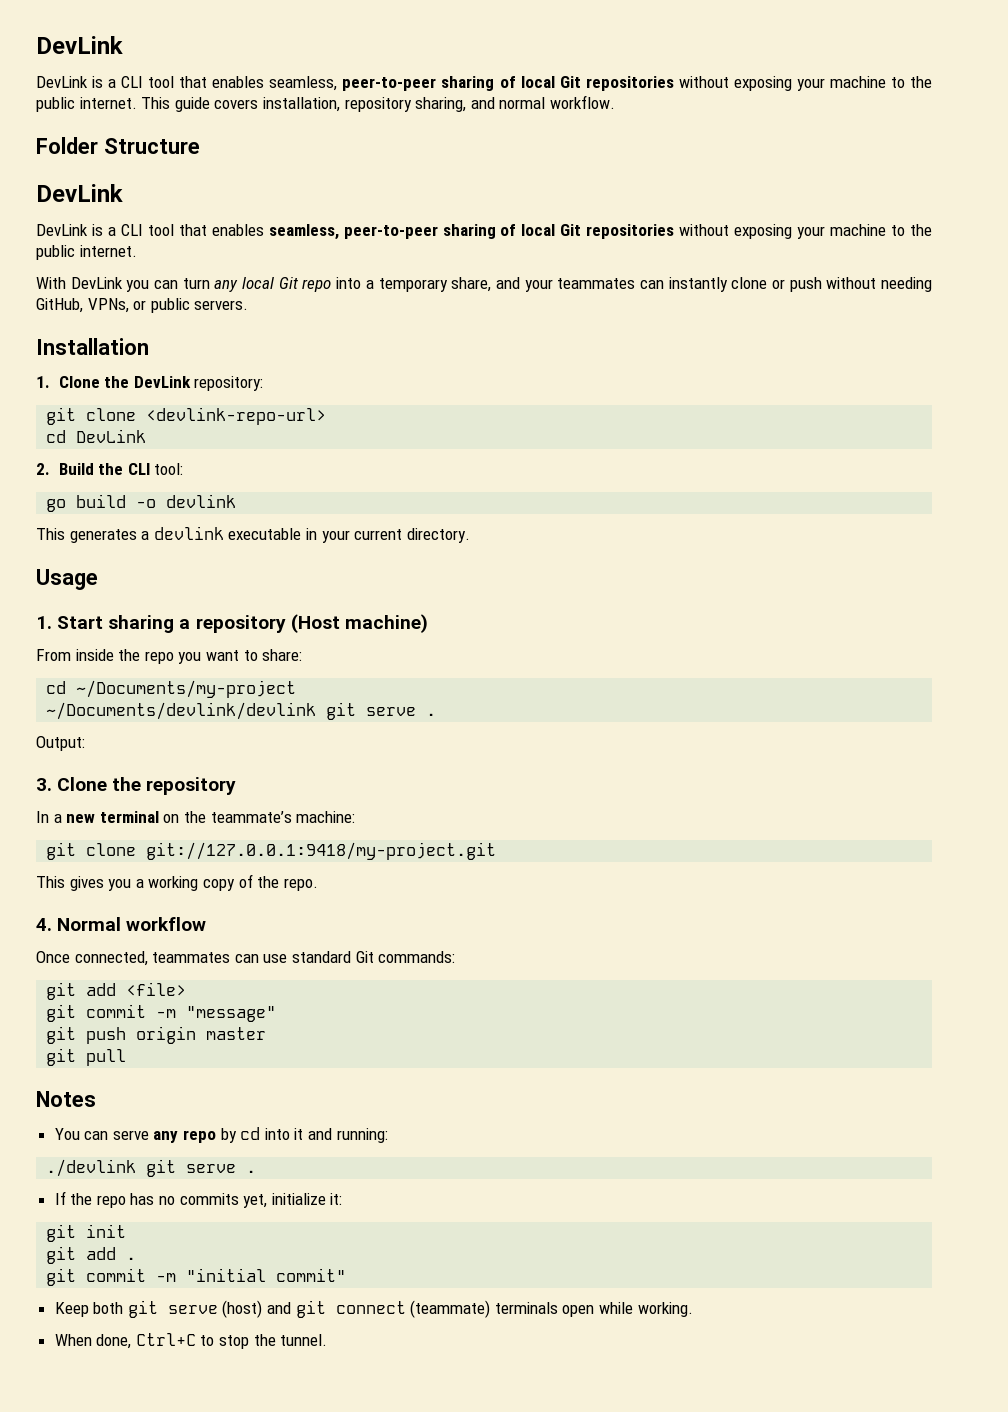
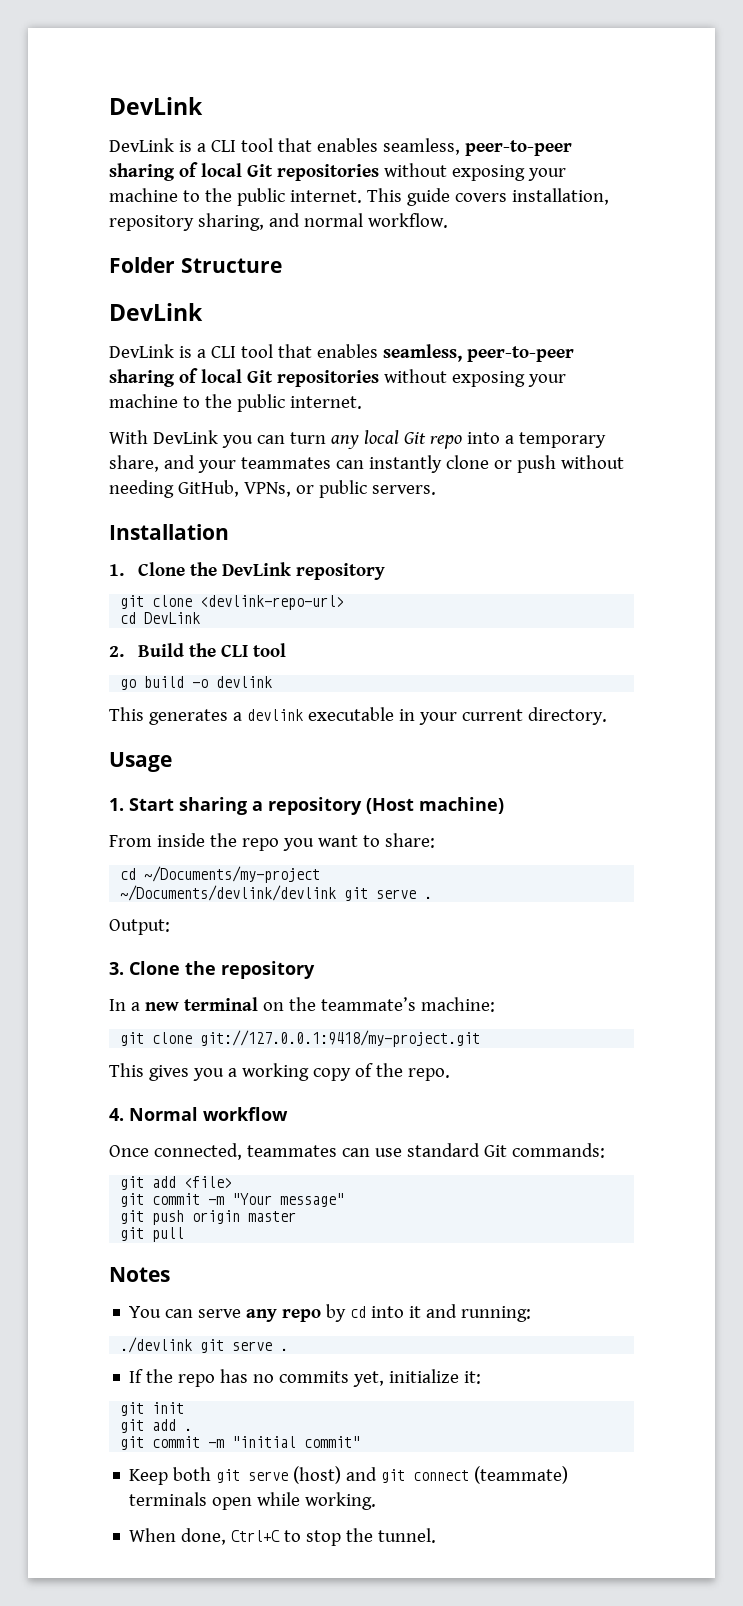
[194,376,264,391] repository: -> [296,563,386,580] repository
[154,463,184,475] tool: -> [253,643,287,657] tool
[186,1006,277,1022] "message" -> [232,1193,345,1207] "Your message"

